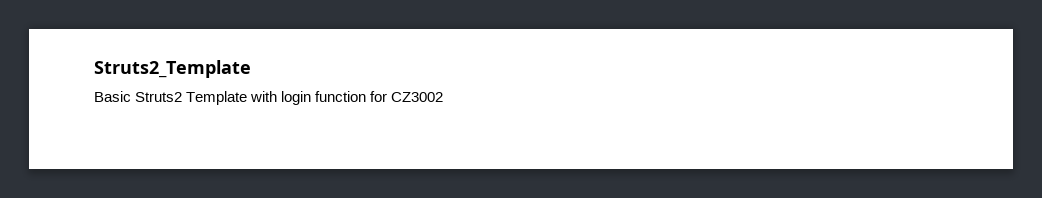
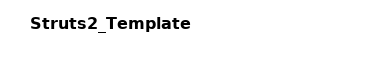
[94,91,444,105] // Basic Struts2 Template with login function for CZ3002 -> (191, 25) none

